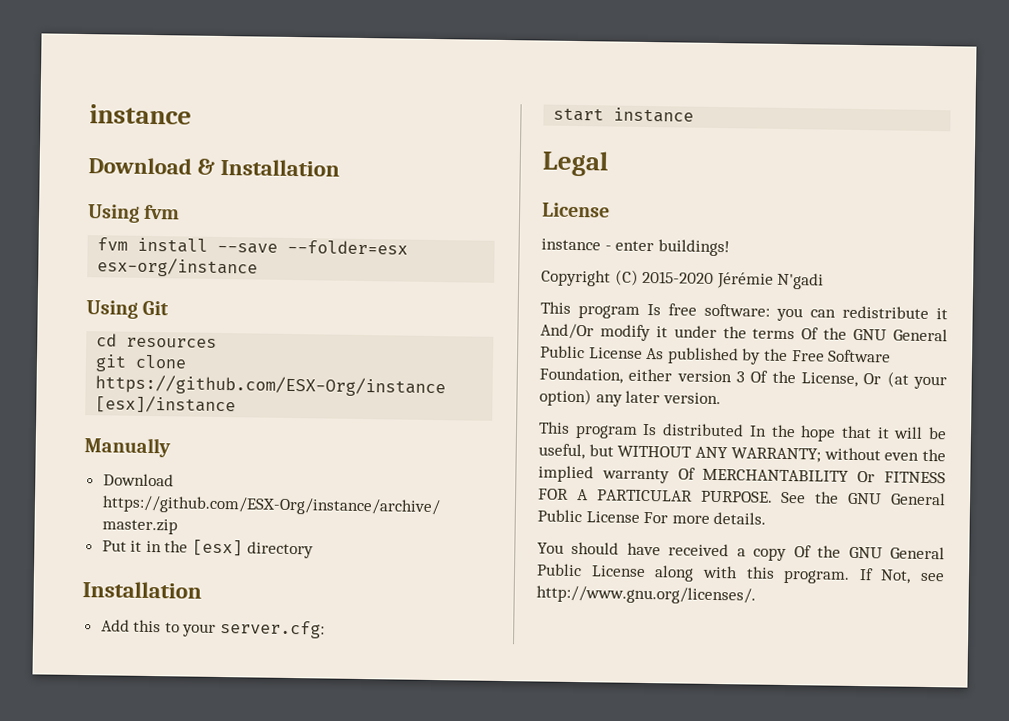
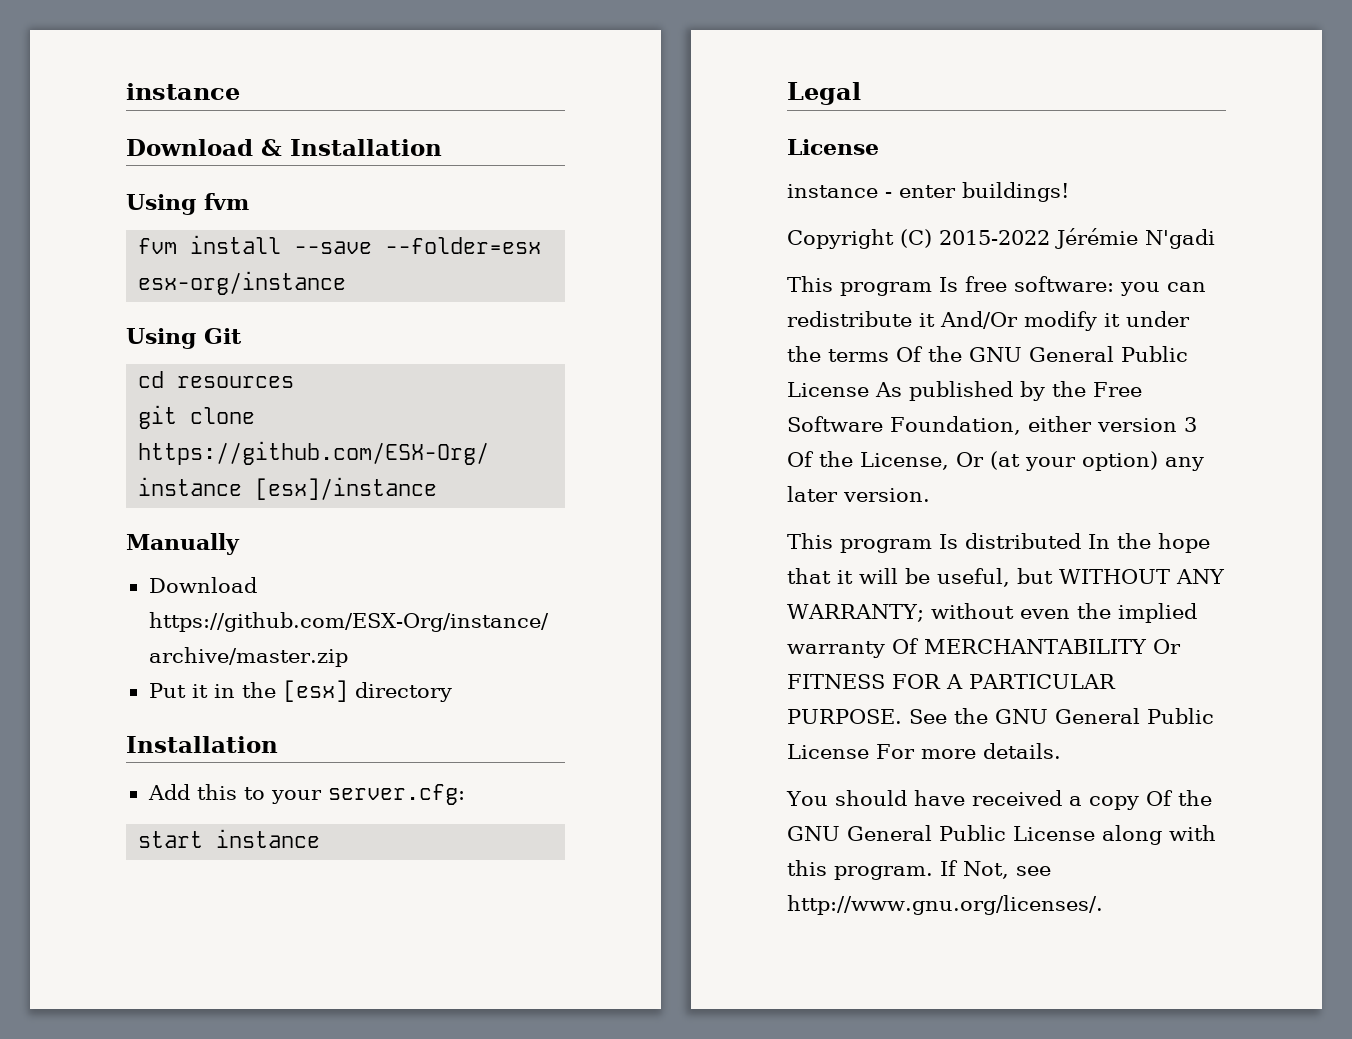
[642,270,715,284] 2015-2020 -> [939,230,1050,245] 2015-2022

